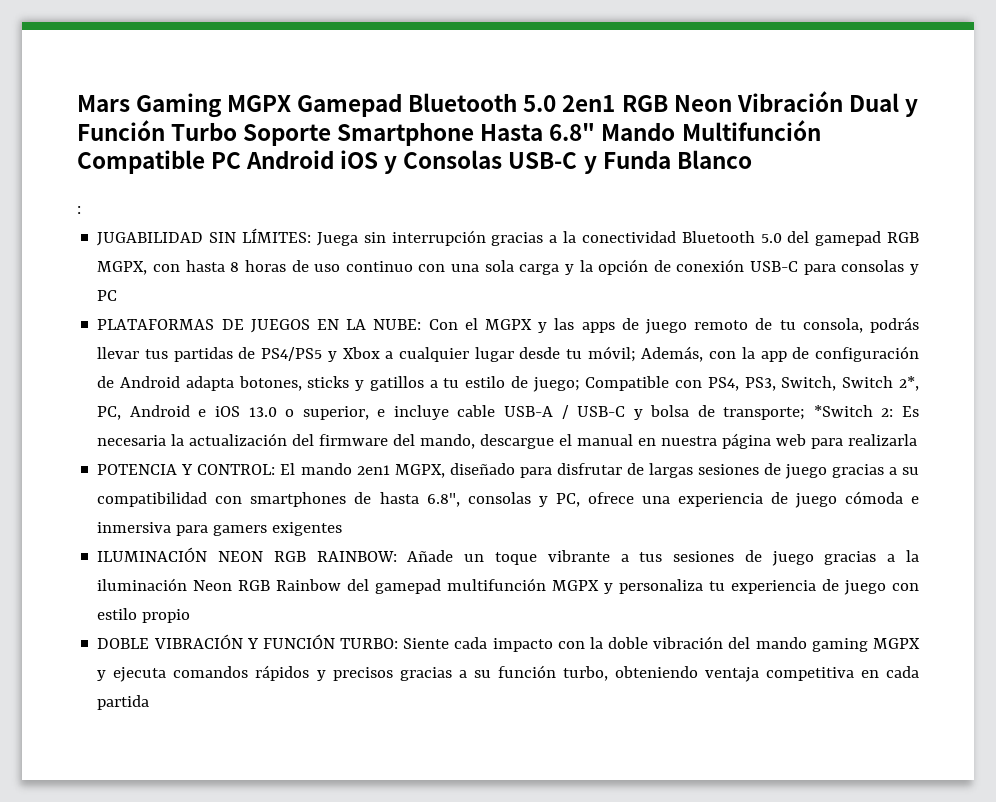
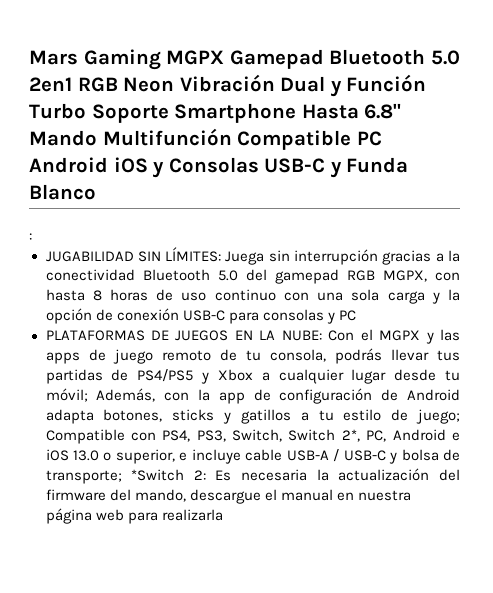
[97,463,919,479] [97,491,919,508] [97,522,343,536] [97,547,919,566] [97,578,920,595] [97,608,191,623] [97,634,920,652] [97,665,919,682] [97,695,150,710] // POTENCIA Y CONTROL: El mando 2en1 MGPX, diseñado para disfrutar de largas sesiones de juego gracias a su compatibilidad con smartphones de hasta 6.8", consolas y PC, ofrece una experiencia de juego cómoda e inmersiva para gamers exigentes // ILUMINACIÓN NEON RGB RAINBOW: Añade un toque vibrante a tus sesiones de juego gracias a la iluminación Neon RGB Rainbow del gamepad multifunción MGPX y personaliza tu experiencia de juego con estilo propio // DOBLE VIBRACIÓN Y FUNCIÓN TURBO: Siente cada impacto con la doble vibración del mando gaming MGPX y ejecuta comandos rápidos y precisos gracias a su función turbo, obteniendo ventaja competitiva en cada partida -> (223, 515) none

